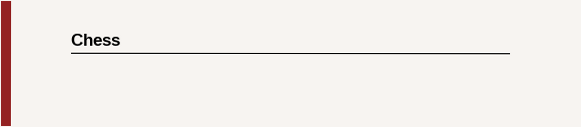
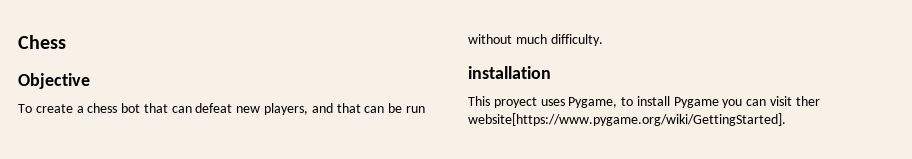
(121, 39) none -> [18,73,90,89] [18,103,425,115] [468,34,603,46] [468,66,551,79] [468,96,820,108] [468,113,786,126] // Objective // To create a chess bot that can defeat new players, and that can be run without much difficulty. // installation // This proyect uses Pygame, to install Pygame you can visit ther website[https://www.pygame.org/wiki/GettingStarted].

